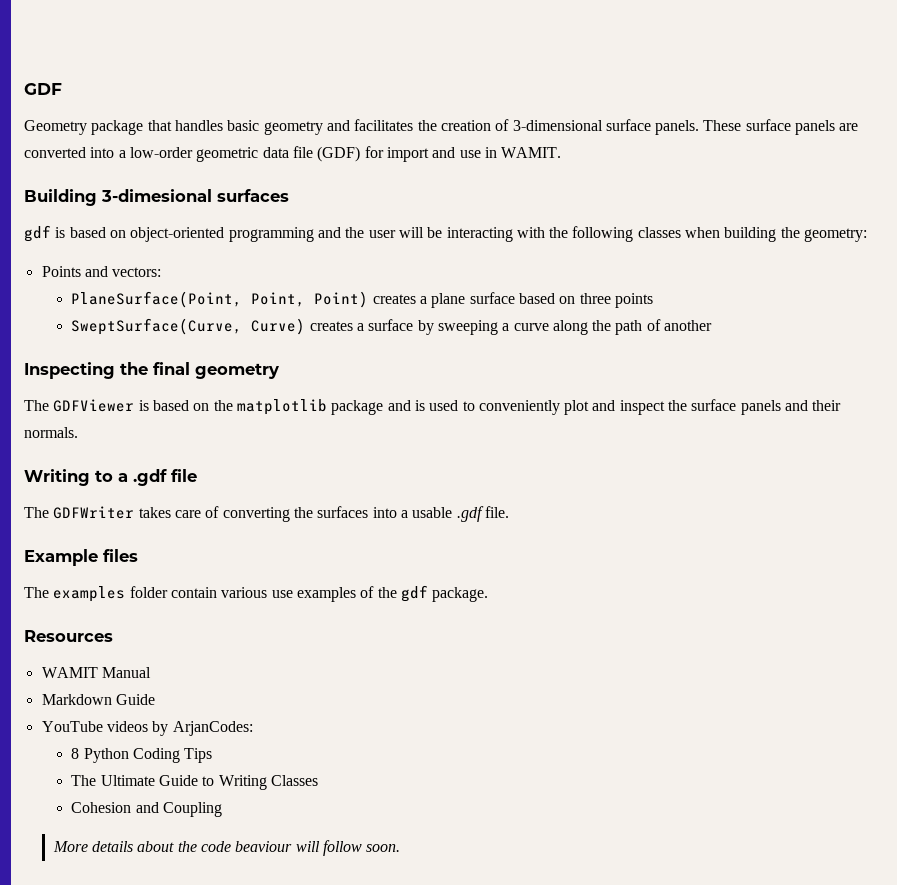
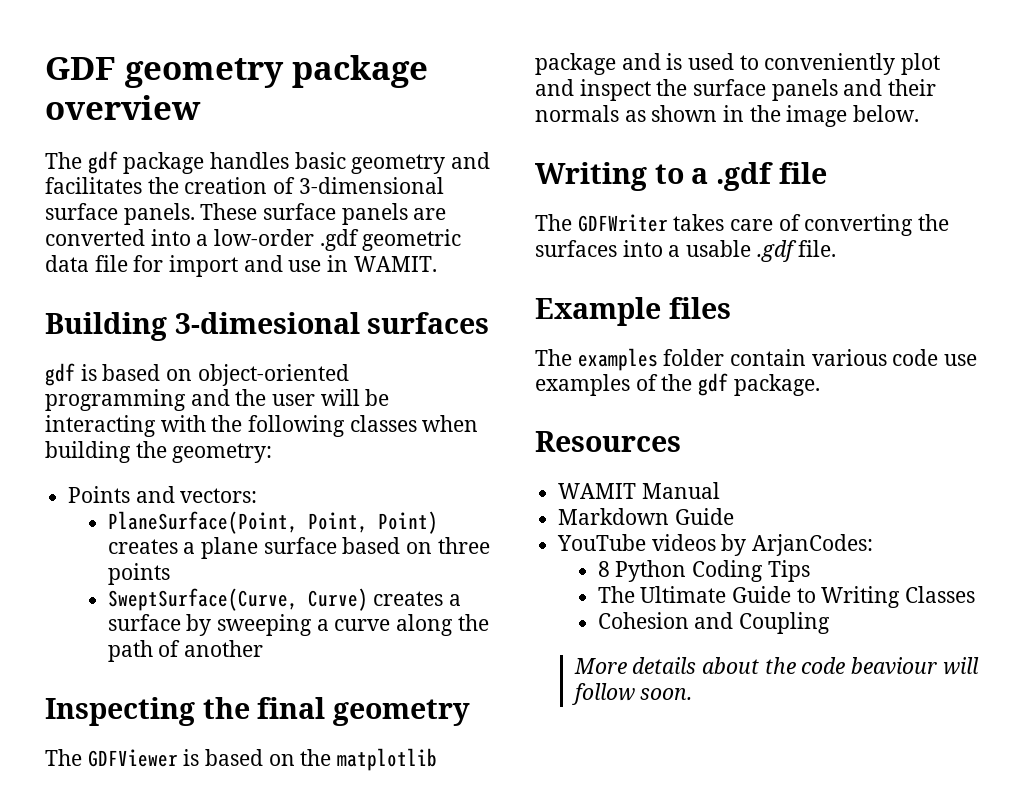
[24,120,172,135] // Geometry package that -> [125,55,428,88] [45,95,201,120] [45,151,205,174] geometry package overview // The gdf package
(193, 152) none -> [319,229,359,251] .gdf
[317,146,361,162] (GDF) -> (128, 263) none
[24,427,78,438] normals. -> [535,105,920,127] normals as shown in the image below.
(268, 592) none -> [892,349,939,366] code

